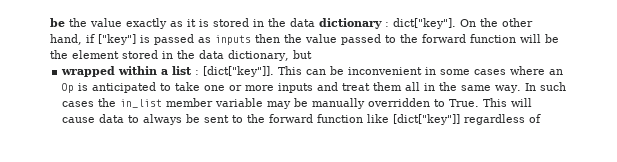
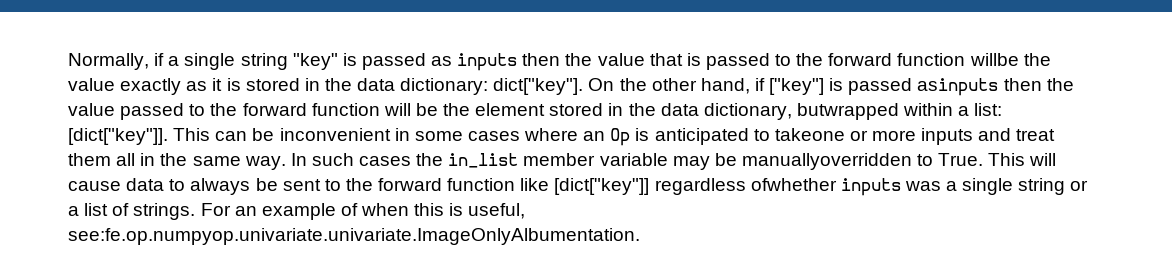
[50,18,65,27] be -> [68,53,1019,71] Normally, if a single string "key" is passed as inputs then the value that is passed to the forward function willbe
[319,18,389,29] dictionary : -> [400,78,489,95] dictionary:
[198,35,251,45] as inputs -> [917,78,999,96] asinputs
[292,50,312,59] [61,66,200,77] but // wrapped within a list : -> [796,103,1003,120] butwrapped within a list:
[175,82,226,91] take one -> [774,128,845,141] takeone
[312,98,431,109] manually overridden -> [741,153,912,170] manuallyoverridden
[529,114,542,123] of -> [750,178,1089,196] [68,203,526,220] [68,228,640,245] ofwhether inputs was a single string or a list of strings. For an example of when this is useful, see:fe.op.numpyop.univariate.univariate.ImageOnlyAlbumentation.

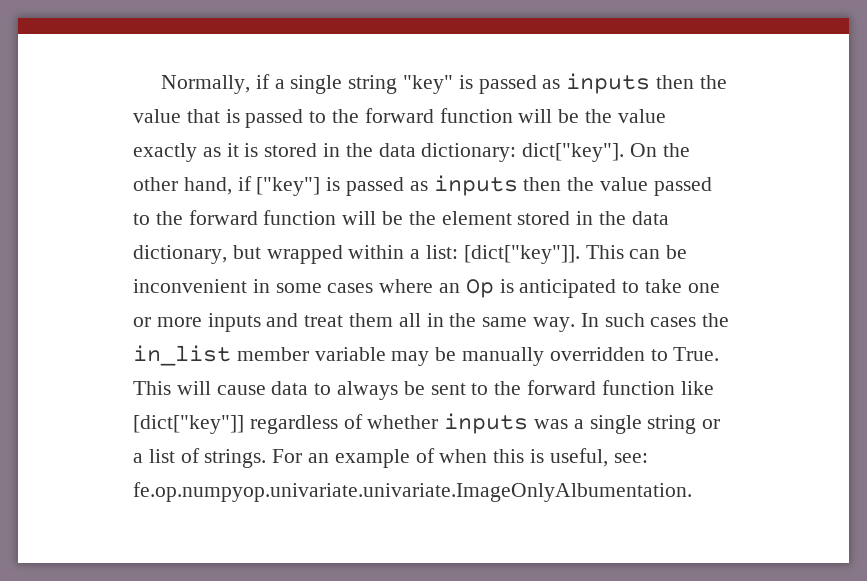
[969,53,1019,66] willbe -> [518,109,580,123] will be
[917,78,999,96] asinputs -> [409,175,518,196] as inputs
[796,103,899,120] butwrapped -> [232,245,343,264] but wrapped
[774,128,845,141] takeone -> [645,279,720,293] take one
[741,153,912,170] manuallyoverridden -> [462,347,645,366] manually overridden
[750,178,837,191] ofwhether -> [343,414,439,429] of whether
[68,228,640,245] see:fe.op.numpyop.univariate.univariate.ImageOnlyAlbumentation. -> [613,453,648,463] [133,482,692,502] see: fe.op.numpyop.univariate.univariate.ImageOnlyAlbumentation.

